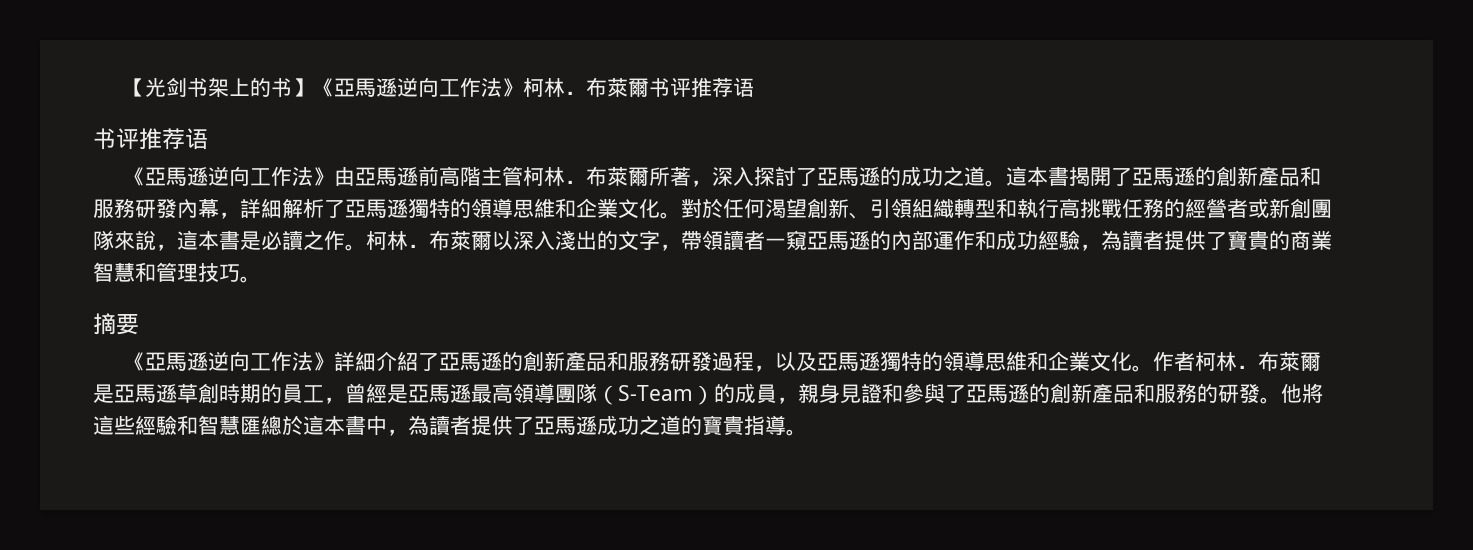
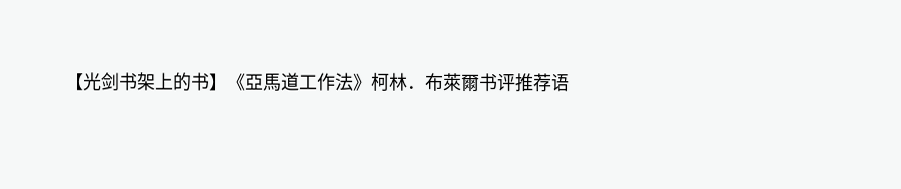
[376,77,440,97] 遜逆向 -> [281,72,300,91] 道
[93,128,208,150] [124,166,1322,187] [93,198,1332,219] [93,230,1332,251] [93,262,261,283] [93,313,139,335] [124,351,1322,372] [93,383,1323,405] [93,415,807,436] // 书评推荐语 // 《亞馬遜逆向工作法》由亞馬遜前高階主管柯林．布萊爾所著，深入探討了亞馬遜的成功之道。這本書揭開了亞馬遜的創新產品和服務研發內幕，詳細解析了亞馬遜獨特的領導思維和企業文化。對於任何渴望創新、引領組織轉型和執行高挑戰任務的經營者或新創團隊來說，這本書是必讀之作。柯林．布萊爾以深入淺出的文字，帶領讀者一窺亞馬遜的內部運作和成功經驗，為讀者提供了寶貴的商業智慧和管理技巧。 // 摘要 // 《亞馬遜逆向工作法》詳細介紹了亞馬遜的創新產品和服務研發過程，以及亞馬遜獨特的領導思維和企業文化。作者柯林．布萊爾是亞馬遜草創時期的員工，曾經是亞馬遜最高領導團隊（S-Team）的成員，親身見證和參與了亞馬遜的創新產品和服務的研發。他將這些經驗和智慧匯總於這本書中，為讀者提供了亞馬遜成功之道的寶貴指導。 -> (570, 82) none

